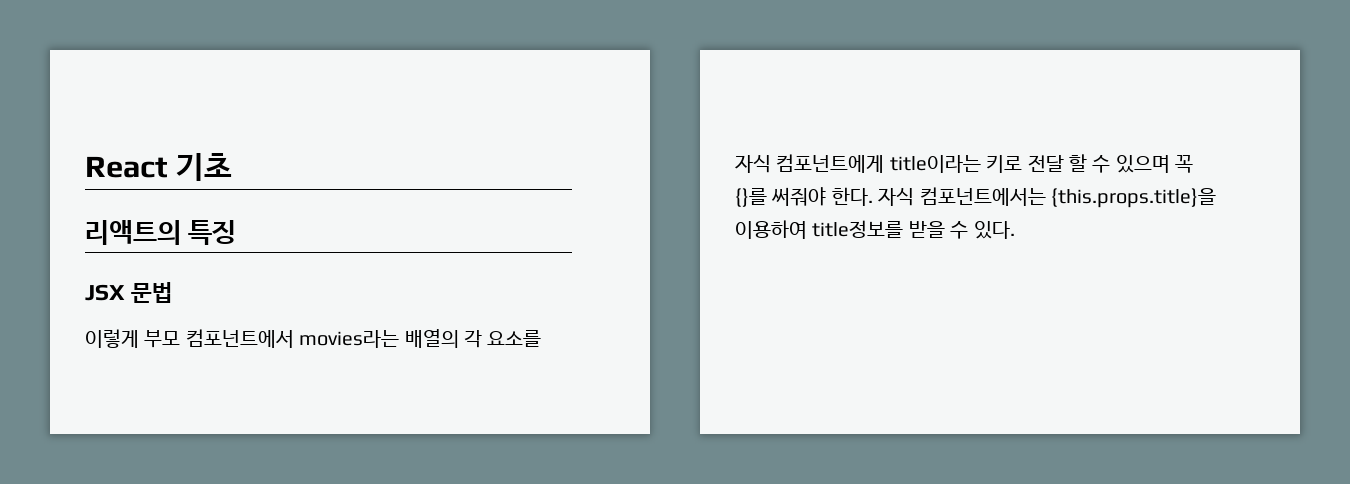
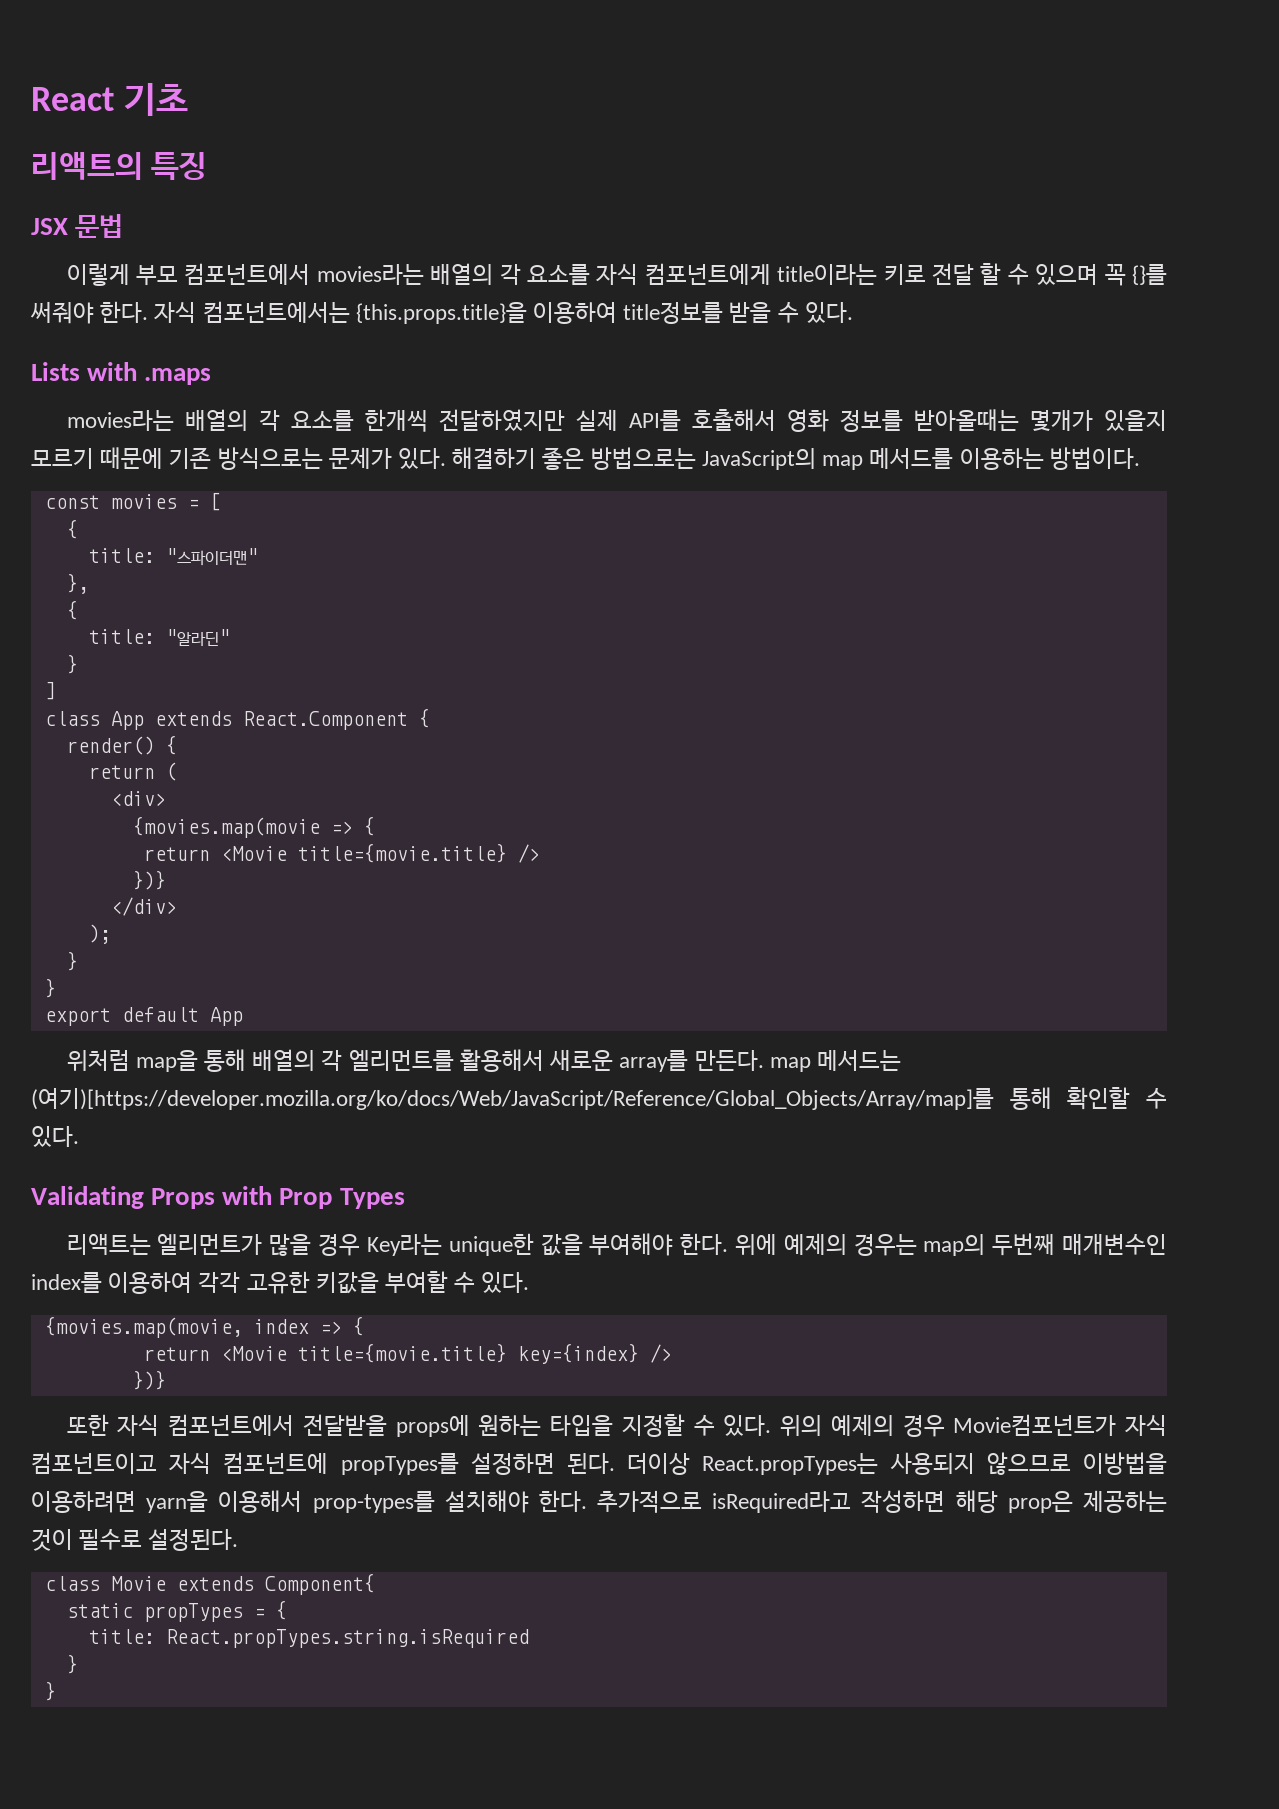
(1015, 230) none -> [31,362,212,385] [66,409,1168,432] [31,447,1140,470] [44,492,221,511] [66,519,78,539] [88,548,258,566] [66,573,89,594] [66,600,78,620] [88,629,230,646] [66,654,78,674] [44,681,56,700] [44,708,430,730] [66,735,177,755] [88,762,177,781] [110,791,166,806] [132,816,375,838] [143,843,540,863] [132,870,166,890] [110,897,177,916] [88,924,111,944] [66,951,78,971] [44,978,56,998] [44,1007,243,1026] [66,1049,901,1072] [31,1087,1167,1110] [31,1126,79,1147] [31,1186,405,1209] [66,1233,1168,1256] [31,1271,530,1294] [44,1316,364,1338] [143,1343,672,1364] [132,1370,166,1390] [66,1414,1167,1437] [31,1452,1167,1475] [31,1490,1167,1513] [31,1529,239,1551] [44,1573,375,1595] [66,1600,287,1622] [88,1629,529,1648] [66,1654,78,1674] [44,1681,56,1701] // Lists with .maps // movies라는 배열의 각 요소를 한개씩 전달하였지만 실제 API를 호출해서 영화 정보를 받아올때는 몇개가 있을지 모르기 때문에 기존 방식으로는 문제가 있다. 해결하기 좋은 방법으로는 JavaScript의 map 메서드를 이용하는 방법이다. // const movies = [ // { // title: "스파이더맨" // }, // { // title: "알라딘" // } // ] // class App extends React.Component { // render() { // return ( // <div> // {movies.map(movie => { // return <Movie title={movie.title} /> // })} // </div> // ); // } // } // export default App // 위처럼 map을 통해 배열의 각 엘리먼트를 활용해서 새로운 array를 만든다. map 메서드는 (여기)[https://developer.mozilla.org/ko/docs/Web/JavaScript/Reference/Global_Objects/Array/map]를 통해 확인할 수 있다. // Validating Props with Prop Types // 리액트는 엘리먼트가 많을 경우 Key라는 unique한 값을 부여해야 한다. 위에 예제의 경우는 map의 두번째 매개변수인 index를 이용하여 각각 고유한 키값을 부여할 수 있다. // {movies.map(movie, index => { // return <Movie title={movie.title} key={index} /> // })} // 또한 자식 컴포넌트에서 전달받을 props에 원하는 타입을 지정할 수 있다. 위의 예제의 경우 Movie컴포넌트가 자식 컴포넌트이고 자식 컴포넌트에 propTypes를 설정하면 된다. 더이상 React.propTypes는 사용되지 않으므로 이방법을 이용하려면 yarn을 이용해서 prop-types를 설치해야 한다. 추가적으로 isRequired라고 작성하면 해당 prop은 제공하는 것이 필수로 설정된다. // class Movie extends Component{ // static propTypes = { // title: React.propTypes.string.isRequired // } // }

